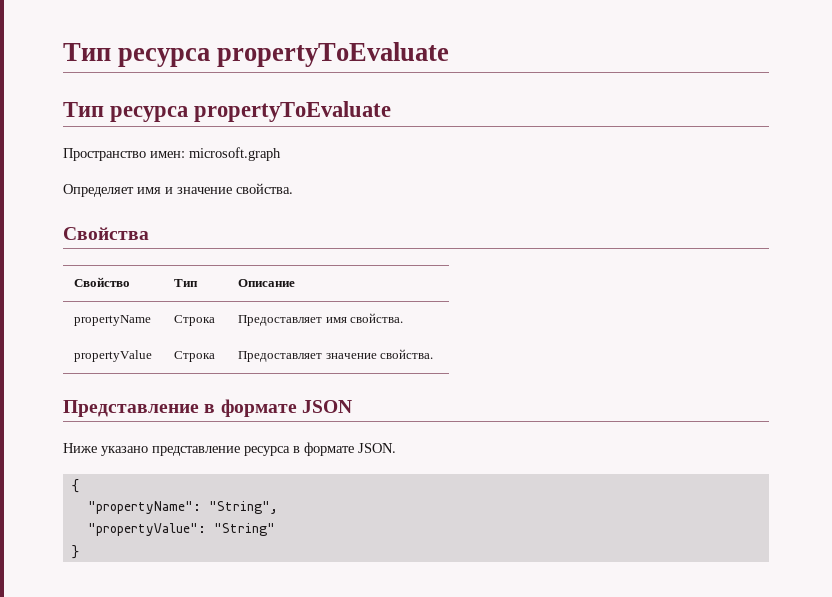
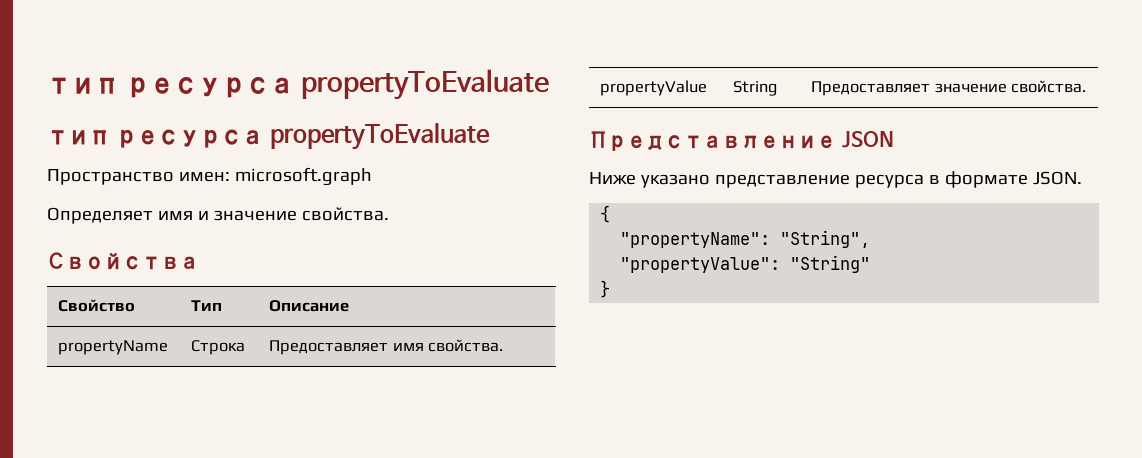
[63,42,450,67] [63,102,104,117] Тип ресурса propertyToEvaluate // Тип -> [47,69,550,100] [47,130,110,145] тип ресурса propertyToEvaluate // тип
[173,351,215,362] Строка -> [733,81,778,96] String
[204,399,297,417] в формате -> (836, 141) none

